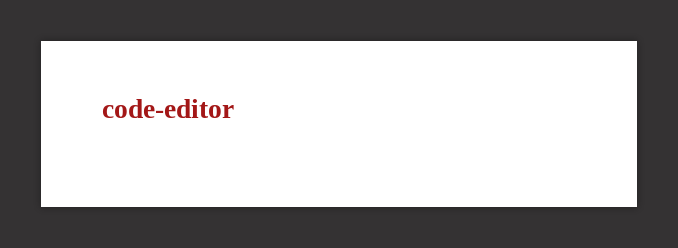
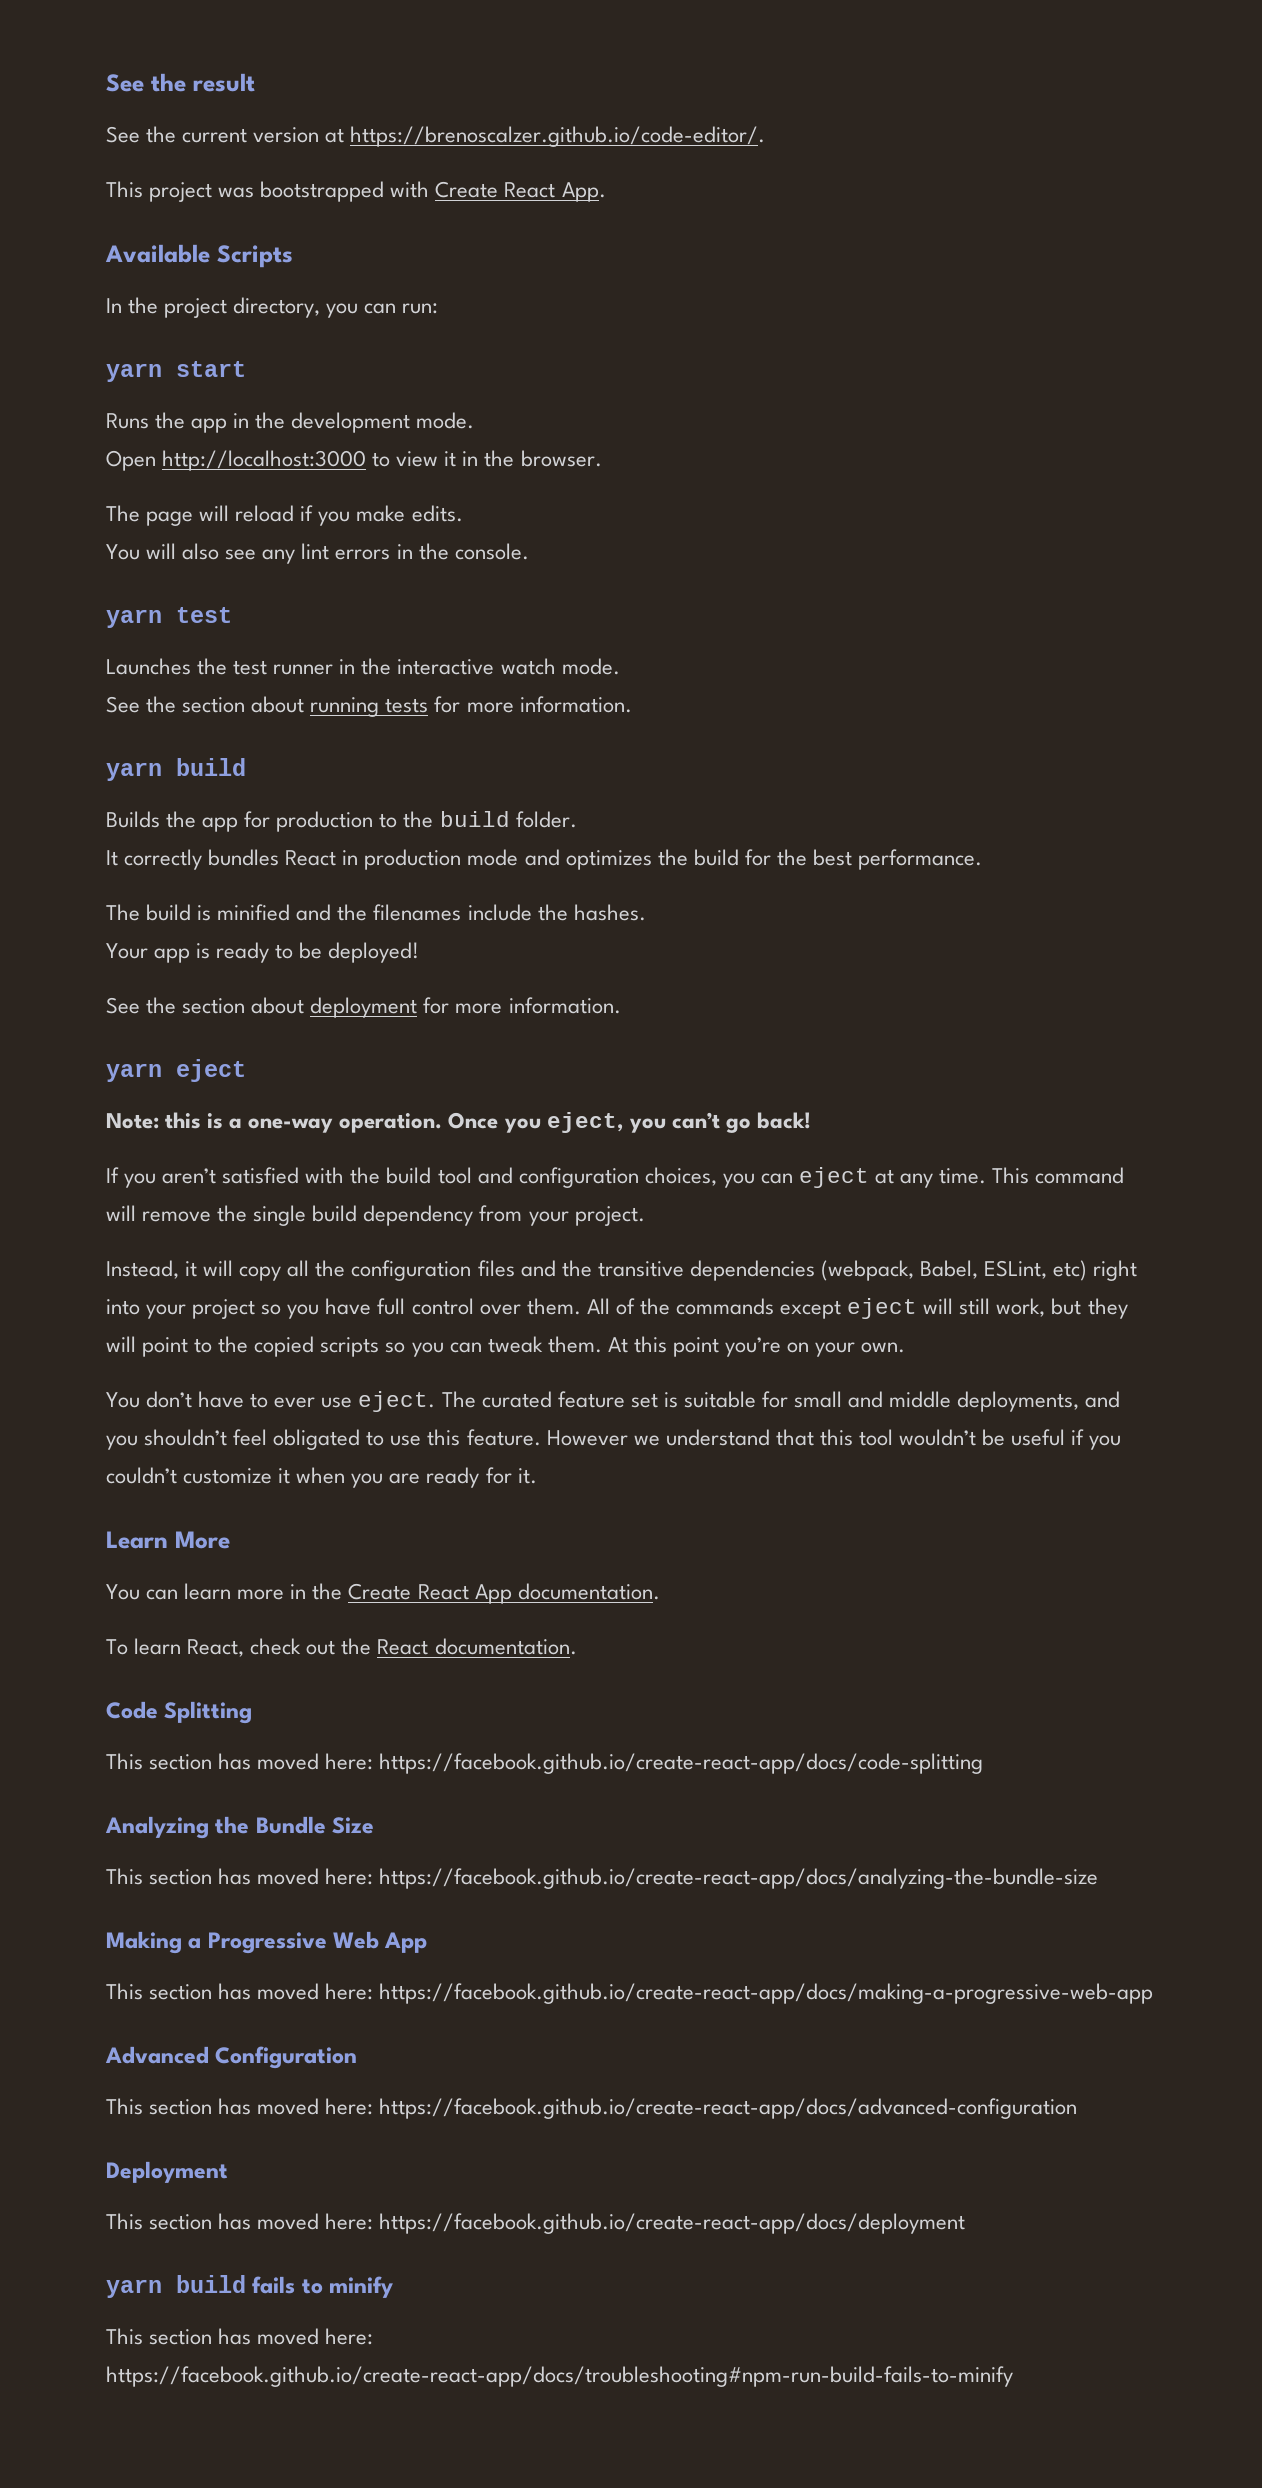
[102,99,234,118] code-editor -> [106,73,255,92] [106,126,766,147] [106,181,606,202] [105,244,293,268] [106,297,439,318] [106,361,246,382] [106,412,475,433] [106,450,602,471] [106,505,463,526] [106,543,529,564] [106,607,232,628] [106,658,620,675] [106,696,632,717] [106,758,246,781] [106,811,577,832] [106,849,983,870] [106,904,646,921] [106,942,420,963] [106,997,621,1018] [106,1059,246,1082] [106,1112,811,1133] [106,1167,1125,1188] [106,1205,645,1226] [106,1260,1138,1281] [106,1298,1128,1319] [106,1336,906,1357] [106,1391,1121,1412] [106,1429,1122,1450] [106,1467,537,1488] [106,1531,230,1549] [106,1583,660,1604] [106,1638,577,1657] [106,1701,253,1724] [106,1753,984,1774] [105,1816,375,1839] [106,1868,1099,1889] [106,1931,428,1954] [106,1983,1154,2004] [105,2046,358,2069] [106,2098,1078,2119] [106,2161,228,2183] [106,2213,966,2234] [106,2275,394,2298] [106,2328,374,2345] [106,2366,1013,2387] See the result // See the current version at https://brenoscalzer.github.io/code-editor/. // This project was bootstrapped with Create React App. // Available Scripts // In the project directory, you can run: // yarn start // Runs the app in the development mode. // Open http://localhost:3000 to view it in the browser. // The page will reload if you make edits. // You will also see any lint errors in the console. // yarn test // Launches the test runner in the interactive watch mode. // See the section about running tests for more information. // yarn build // Builds the app for production to the build folder. // It correctly bundles React in production mode and optimizes the build for the best performance. // The build is minified and the filenames include the hashes. // Your app is ready to be deployed! // See the section about deployment for more information. // yarn eject // Note: this is a one-way operation. Once you eject, you can’t go back! // If you aren’t satisfied with the build tool and configuration choices, you can eject at any time. This command will remove the single build dependency from your project. // Instead, it will copy all the configuration files and the transitive dependencies (webpack, Babel, ESLint, etc) right into your project so you have full control over them. All of the commands except eject will still work, but they will point to the copied scripts so you can tweak them. At this point you’re on your own. // You don’t have to ever use eject. The curated feature set is suitable for small and middle deployments, and you shouldn’t feel obligated to use this feature. However we understand that this tool wouldn’t be useful if you couldn’t customize it when you are ready for it. // Learn More // You can learn more in the Create React App documentation. // To learn React, check out the React documentation. // Code Splitting // This section has moved here: https://facebook.github.io/create-react-app/docs/code-splitting // Analyzing the Bundle Size // This section has moved here: https://facebook.github.io/create-react-app/docs/analyzing-the-bundle-size // Making a Progressive Web App // This section has moved here: https://facebook.github.io/create-react-app/docs/making-a-progressive-web-app // Advanced Configuration // This section has moved here: https://facebook.github.io/create-react-app/docs/advanced-configuration // Deployment // This section has moved here: https://facebook.github.io/create-react-app/docs/deployment // yarn build fails to minify // This section has moved here: https://facebook.github.io/create-react-app/docs/troubleshooting#npm-run-build-fails-to-minify

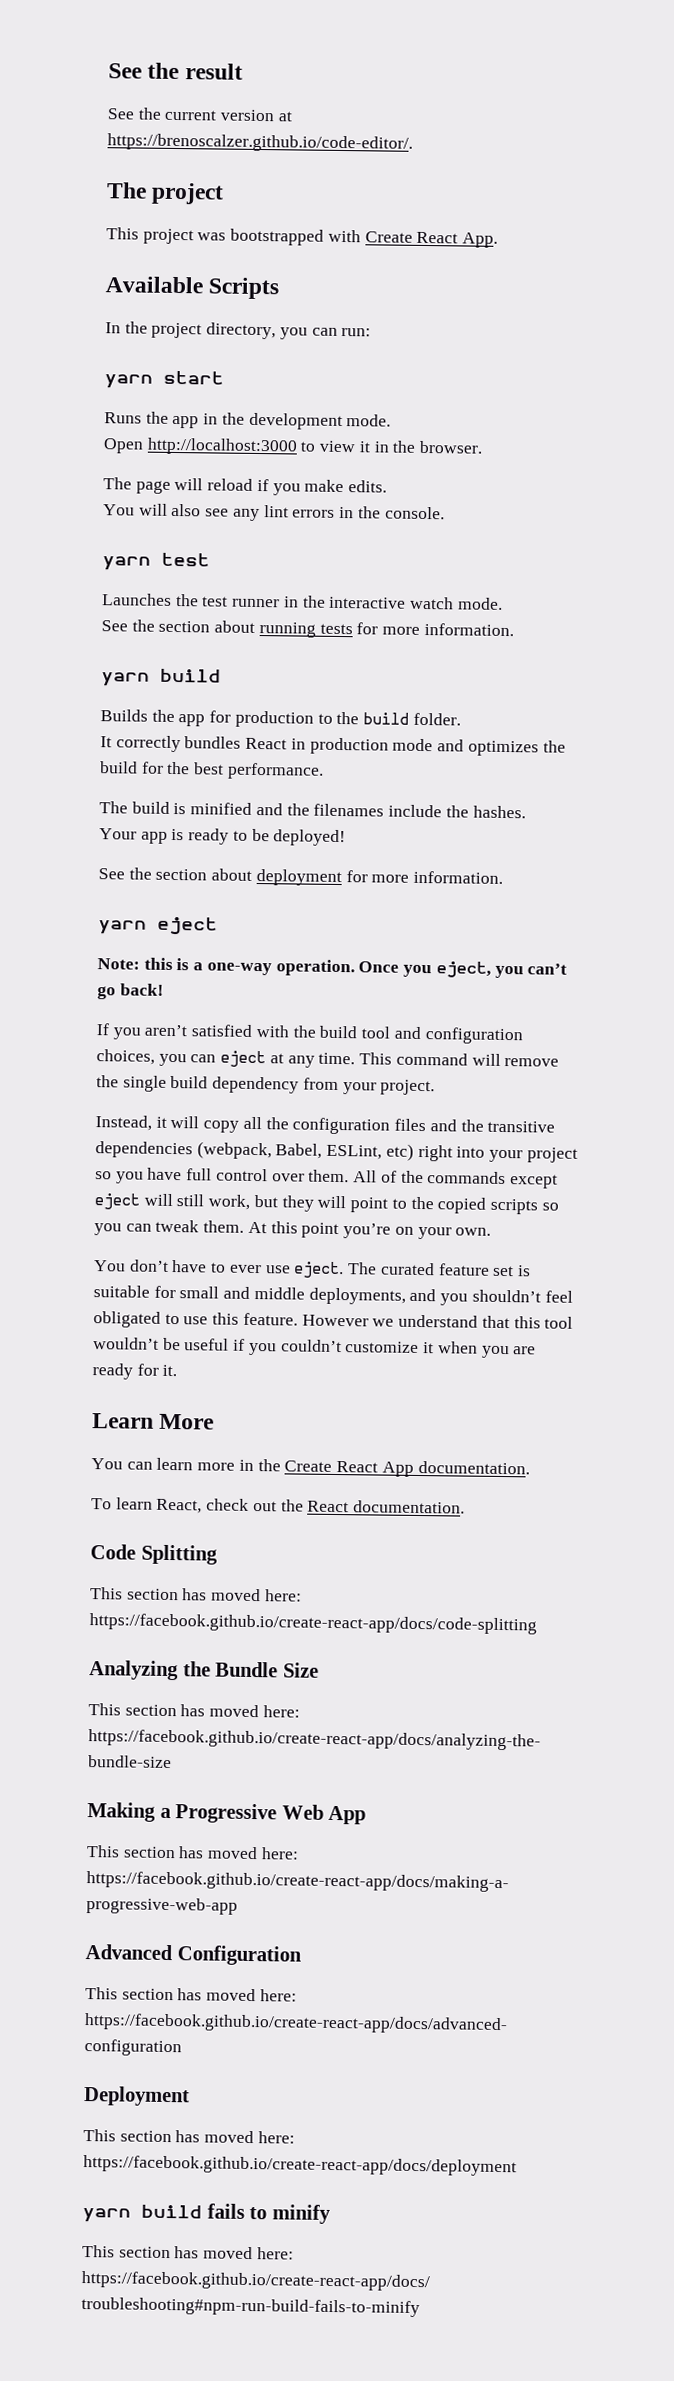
(766, 136) none -> [106,182,225,205] // The project

